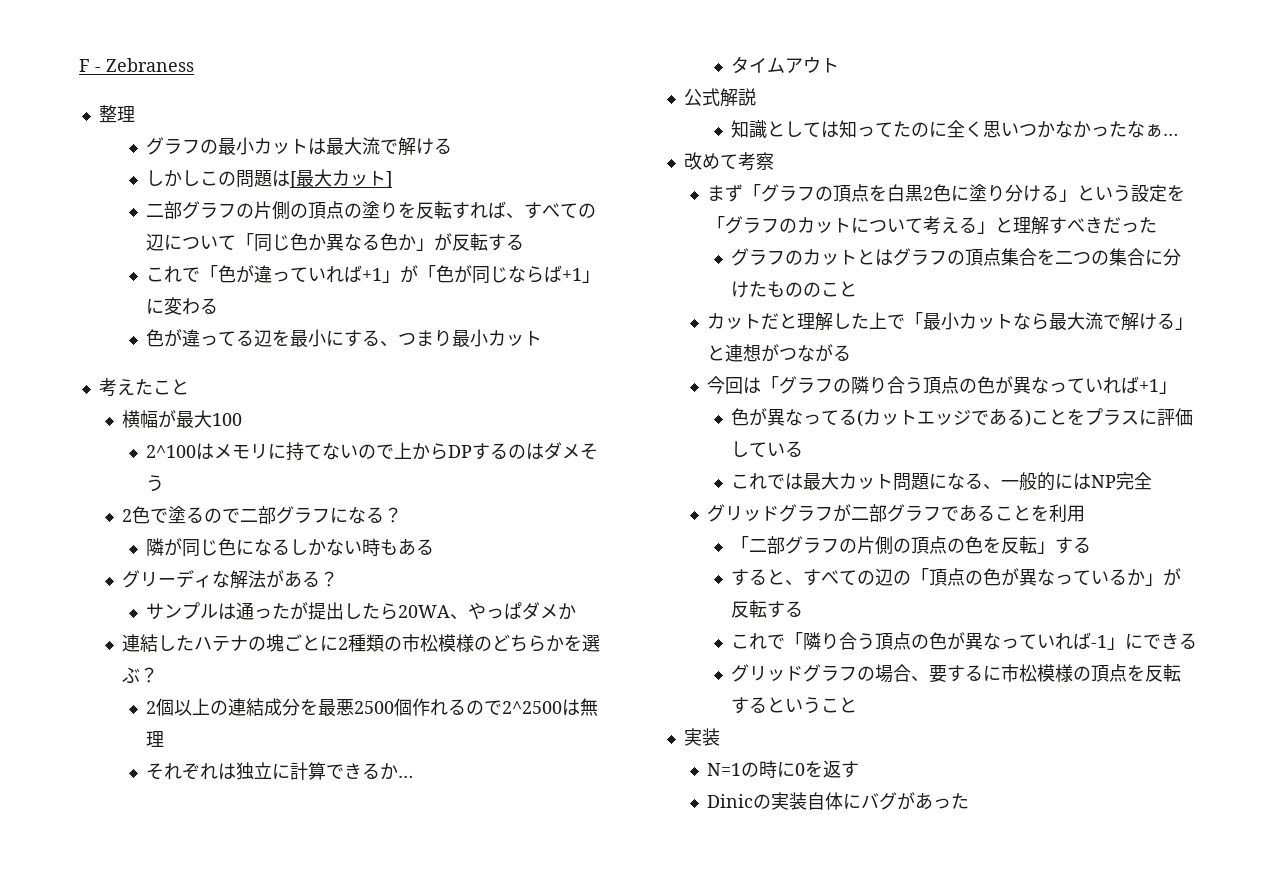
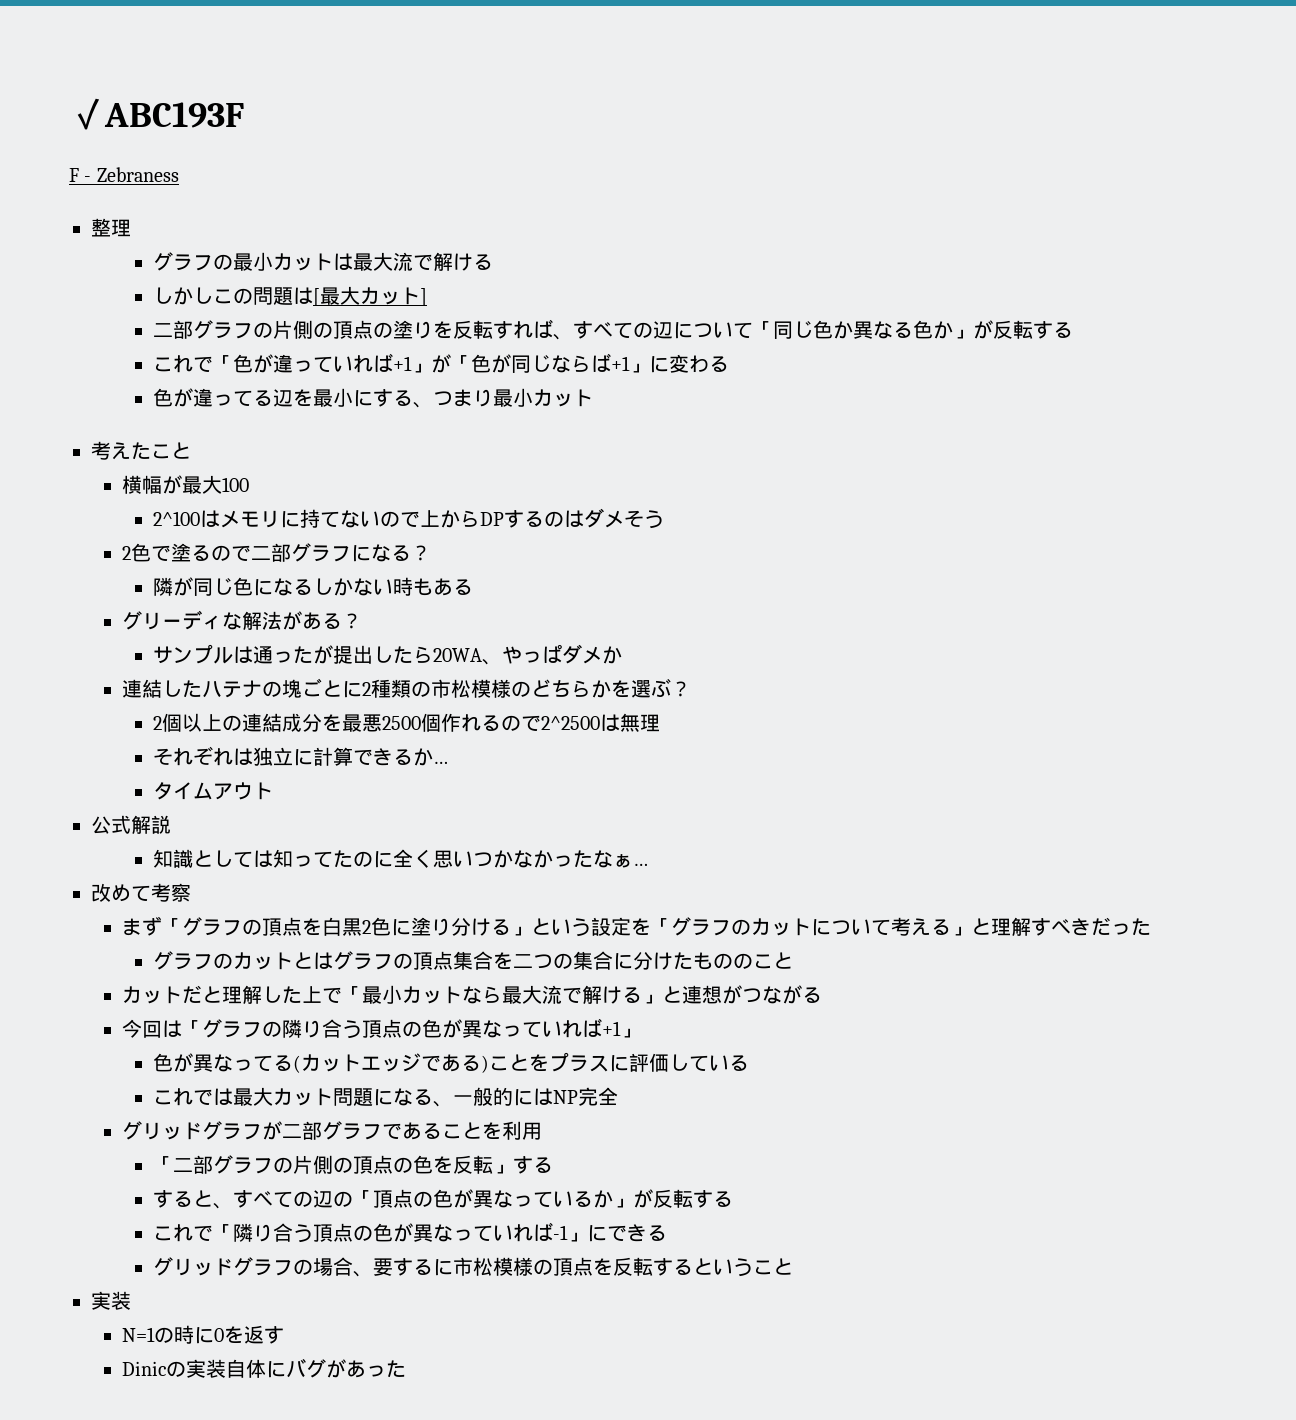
(79, 65) none -> [69,98,244,130] ✓ABC193F //

